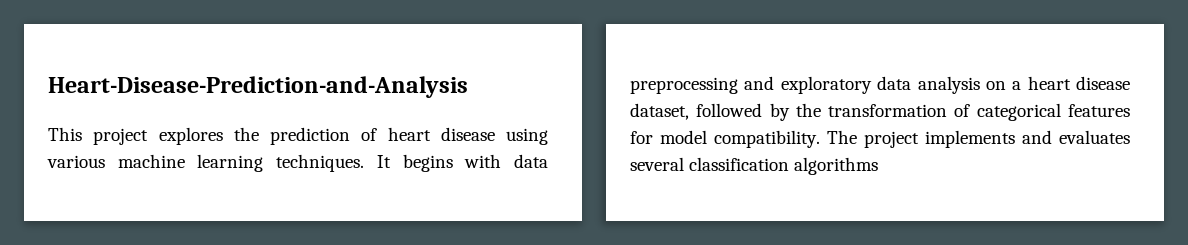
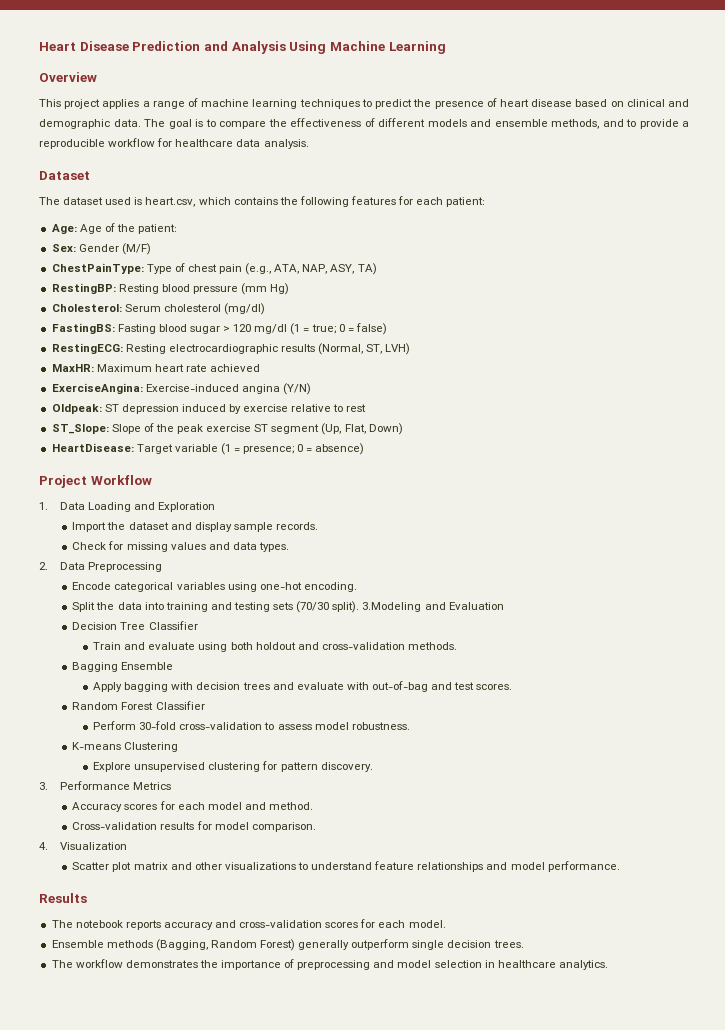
[48,76,468,98] [48,127,548,145] [47,154,548,172] [630,76,1130,94] [630,103,1130,121] [630,130,1130,148] [630,157,879,175] Heart-Disease-Prediction-and-Analysis // This project explores the prediction of heart disease using various machine learning techniques. It begins with data preprocessing and exploratory data analysis on a heart disease dataset, followed by the transformation of categorical features for model compatibility. The project implements and evaluates several classification algorithms -> [39,41,446,54] [39,72,97,82] [39,98,690,109] [39,118,689,129] [39,138,309,149] [39,171,90,180] [39,196,486,207] [51,223,178,234] [51,243,151,255] [51,263,377,275] [51,283,290,295] [51,303,265,315] [51,323,387,335] [51,343,411,355] [51,364,261,372] [51,383,311,395] [51,404,367,414] [51,423,403,435] [51,443,365,455] [39,475,152,488] [39,502,216,512] [72,522,319,532] [72,541,290,552] [39,562,162,572] [72,582,357,592] [72,601,504,613] [72,621,198,630] [93,642,457,652] [72,662,174,672] [93,681,513,692] [72,701,205,710] [93,721,410,730] [72,742,179,752] [93,761,373,772] [39,781,171,790] [72,801,314,812] [72,821,316,832] [39,842,127,850] [72,861,620,872] [39,893,87,903] [51,919,446,930] [51,939,524,951] [51,959,608,970] Heart Disease Prediction and Analysis Using Machine Learning // Overview // This project applies a range of machine learning techniques to predict the presence of heart disease based on clinical and demographic data. The goal is to compare the effectiveness of different models and ensemble methods, and to provide a reproducible workflow for healthcare data analysis. // Dataset // The dataset used is heart.csv, which contains the following features for each patient: // Age: Age of the patient: // Sex: Gender (M/F) // ChestPainType: Type of chest pain (e.g., ATA, NAP, ASY, TA) // RestingBP: Resting blood pressure (mm Hg) // Cholesterol: Serum cholesterol (mg/dl) // FastingBS: Fasting blood sugar > 120 mg/dl (1 = true; 0 = false) // RestingECG: Resting electrocardiographic results (Normal, ST, LVH) // MaxHR: Maximum heart rate achieved // ExerciseAngina: Exercise-induced angina (Y/N) // Oldpeak: ST depression induced by exercise relative to rest // ST_Slope: Slope of the peak exercise ST segment (Up, Flat, Down) // HeartDisease: Target variable (1 = presence; 0 = absence) // Project Workflow // 1. Data Loading and Exploration // Import the dataset and display sample records. // Check for missing values and data types. // 2. Data Preprocessing // Encode categorical variables using one-hot encoding. // Split the data into training and testing sets (70/30 split). 3.Modeling and Evaluation // Decision Tree Classifier // Train and evaluate using both holdout and cross-validation methods. // Bagging Ensemble // Apply bagging with decision trees and evaluate with out-of-bag and test scores. // Random Forest Classifier // Perform 30-fold cross-validation to assess model robustness. // K-means Clustering // Explore unsupervised clustering for pattern discovery. // 3. Performance Metrics // Accuracy scores for each model and method. // Cross-validation results for model comparison. // 4. Visualization // Scatter plot matrix and other visualizations to understand feature relationships and model performance. // Results // The notebook reports accuracy and cross-validation scores for each model. // Ensemble methods (Bagging, Random Forest) generally outperform single decision trees. // The workflow demonstrates the importance of preprocessing and model selection in healthcare analytics.

